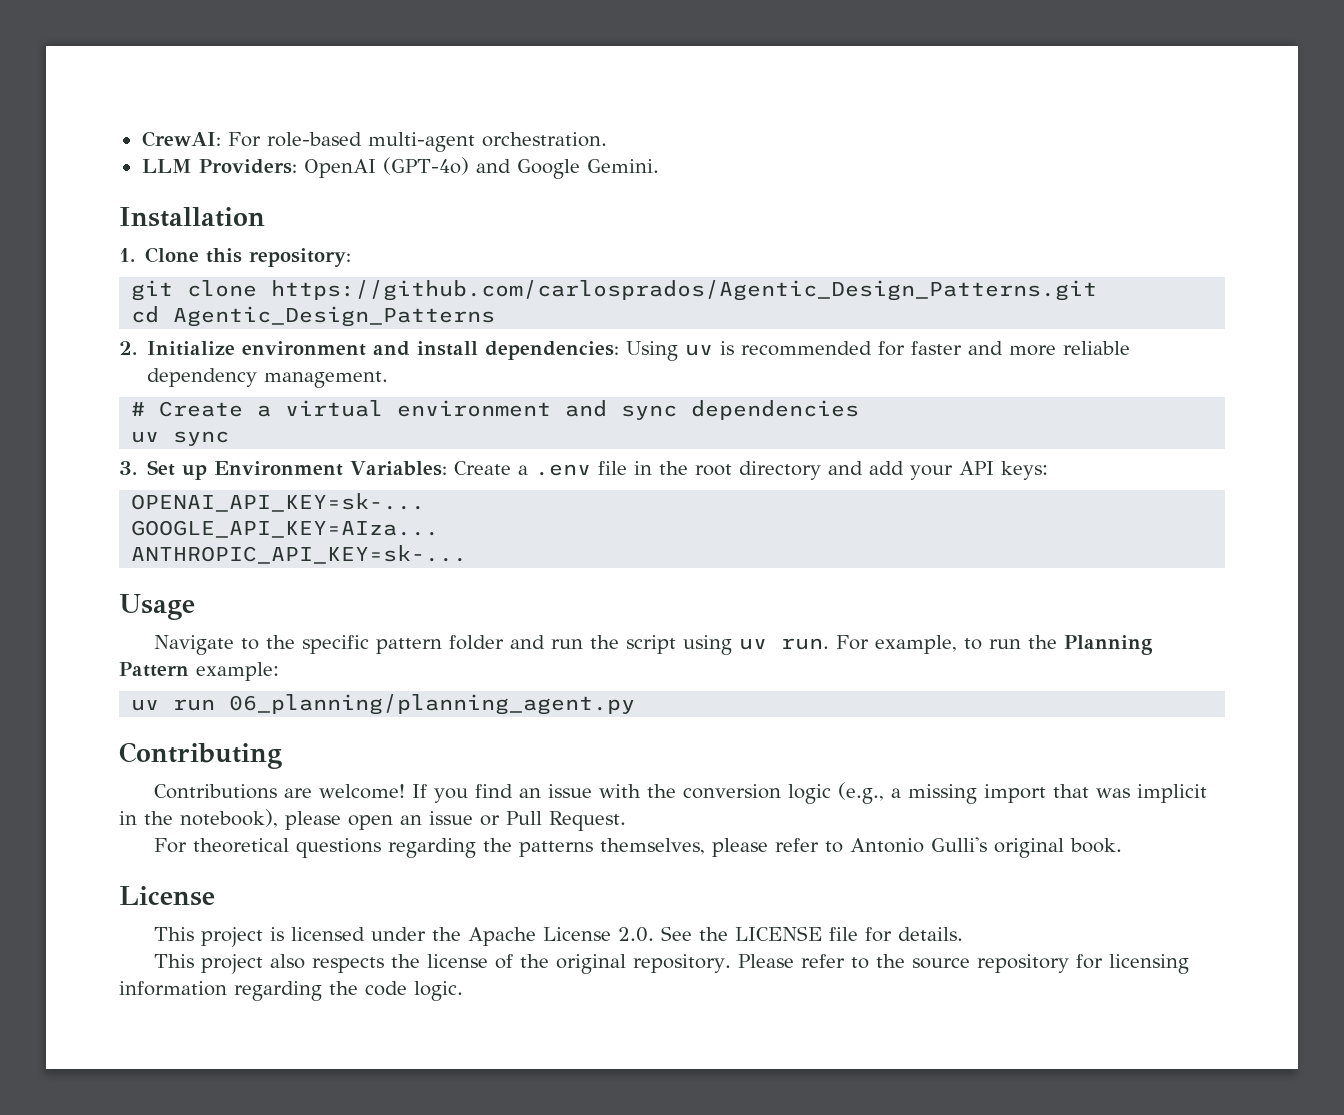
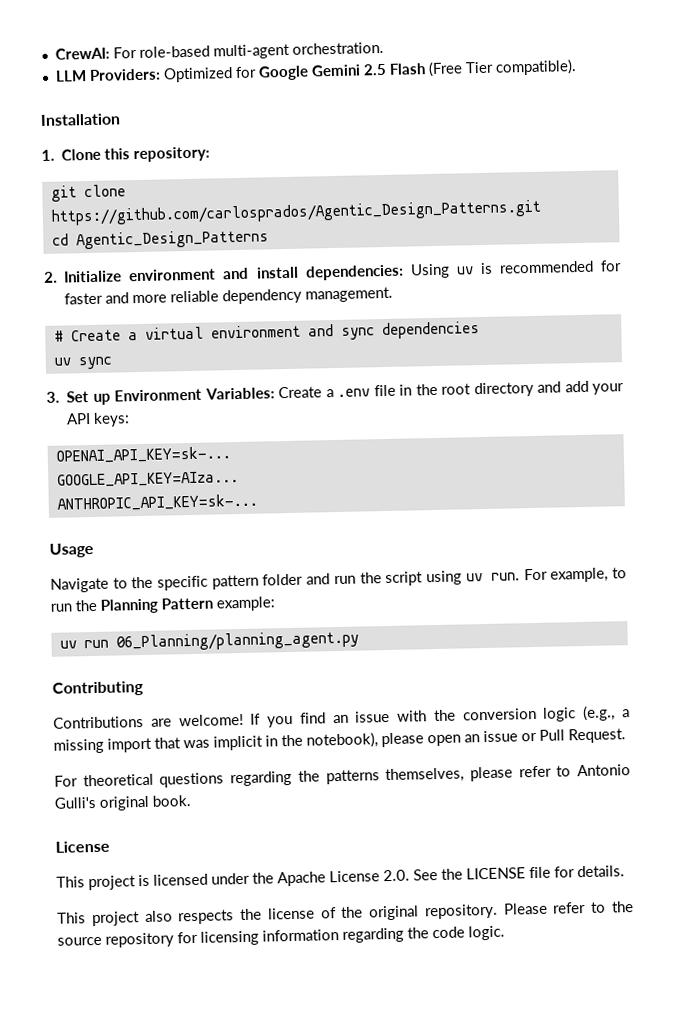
[303,157,659,179] OpenAI (GPT-4o) and Google Gemini. -> [162,59,577,83] Optimized for Google Gemini 2.5 Flash (Free Tier compatible).
[229,694,636,715] 06_planning/planning_agent.py -> [115,630,359,652] 06_Planning/planning_agent.py

